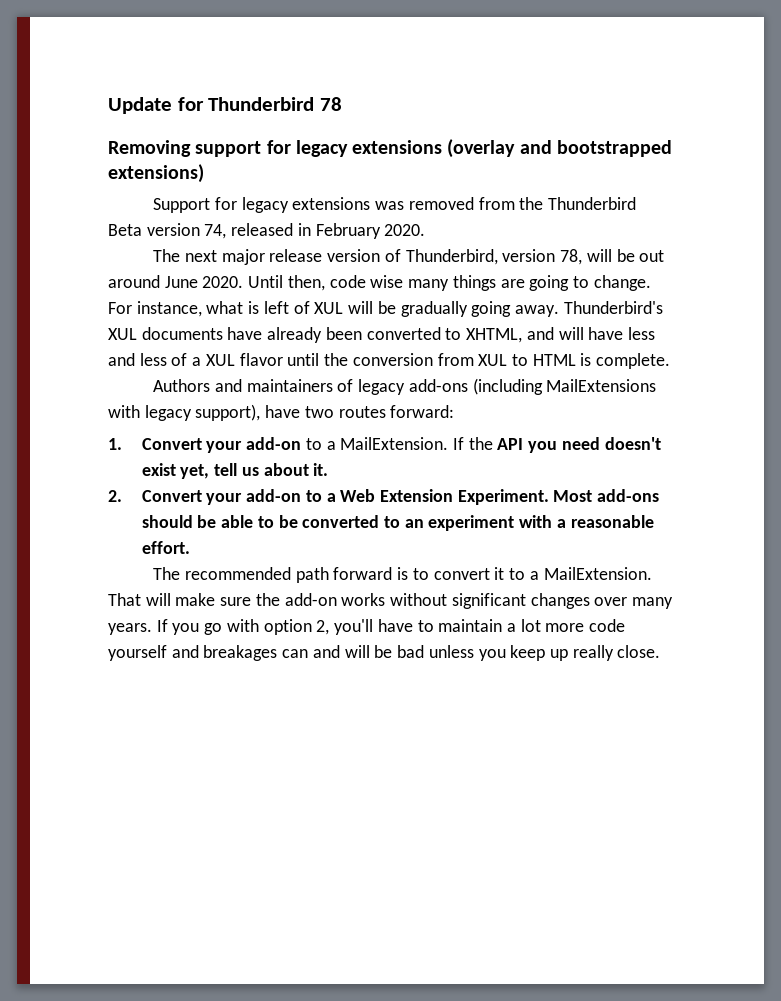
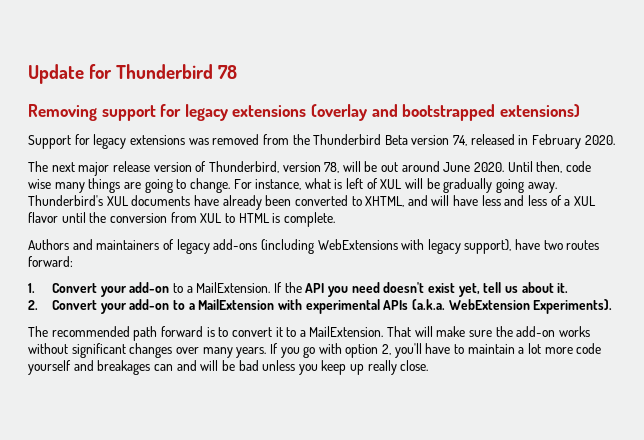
[546,379,657,392] MailExtensions -> [317,239,398,250] WebExtensions
[340,489,660,505] [141,515,654,531] [141,541,190,554] Web Extension Experiment. Most add-ons should be able to be converted to an experiment with a reasonable effort. -> [198,299,613,314] MailExtension with experimental APIs (a.k.a. WebExtension Experiments).

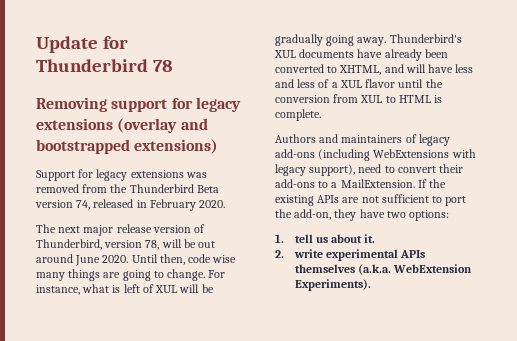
[515,239,600,250] [28,256,73,267] [28,282,170,297] have two routes forward: // 1. Convert your add-on -> [358,164,464,173] [275,179,315,188] need to convert their add-ons
[305,282,480,297] API you need doesn't exist yet, -> [275,194,467,206] [275,209,450,221] [275,234,284,243] existing APIs are not sufficient to port the add-on, they have two options: // 1.
[52,299,303,314] Convert your add-on to a MailExtension with -> [293,249,323,258] write
(409, 305) none -> [294,264,355,273] themselves
[28,326,590,341] [28,343,602,358] [28,360,429,375] // The recommended path forward is to convert it to a MailExtension. That will make sure the add-on works without significant changes over many years. If you go with option 2, you'll have to maintain a lot more code yourself and breakages can and will be bad unless you keep up really close. -> (371, 285) none

